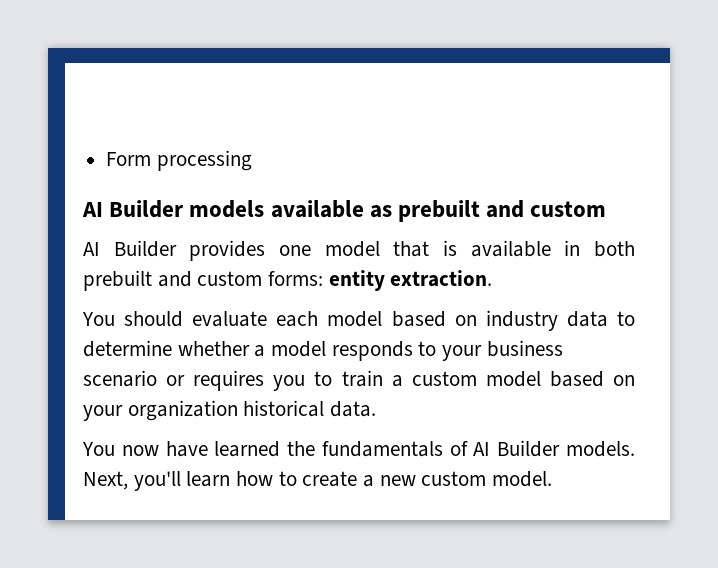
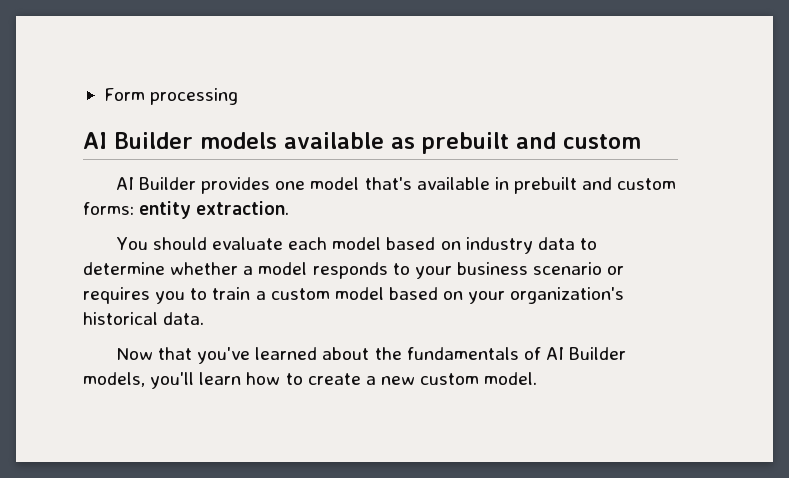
[393,240,457,257] that is -> [364,177,412,190] that's
[594,241,635,257] both -> (509, 183) none
[127,400,238,421] organization -> [510,287,625,304] organization's
[82,441,281,457] You now have learned -> [115,347,370,364] Now that you've learned about
[566,441,635,457] [83,471,128,490] models. Next, -> [83,372,145,387] models,

